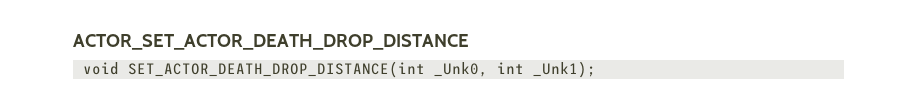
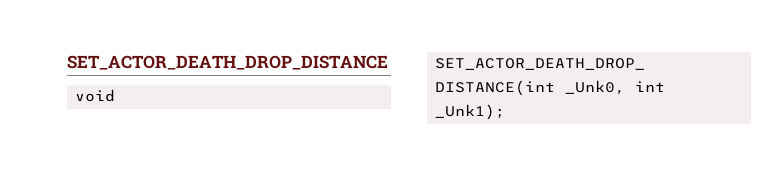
[73,34,469,50] ACTOR_SET_ACTOR_DEATH_DROP_DISTANCE -> [67,55,388,70] SET_ACTOR_DEATH_DROP_DISTANCE

